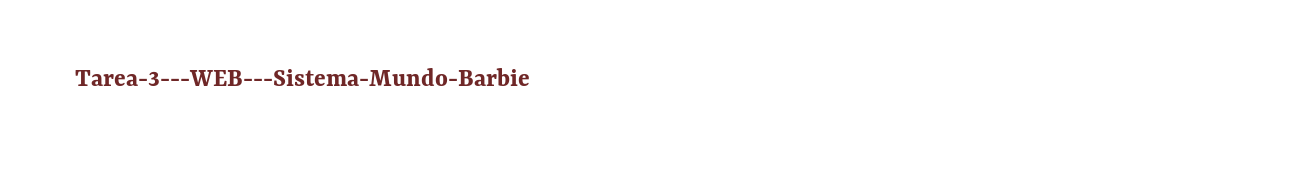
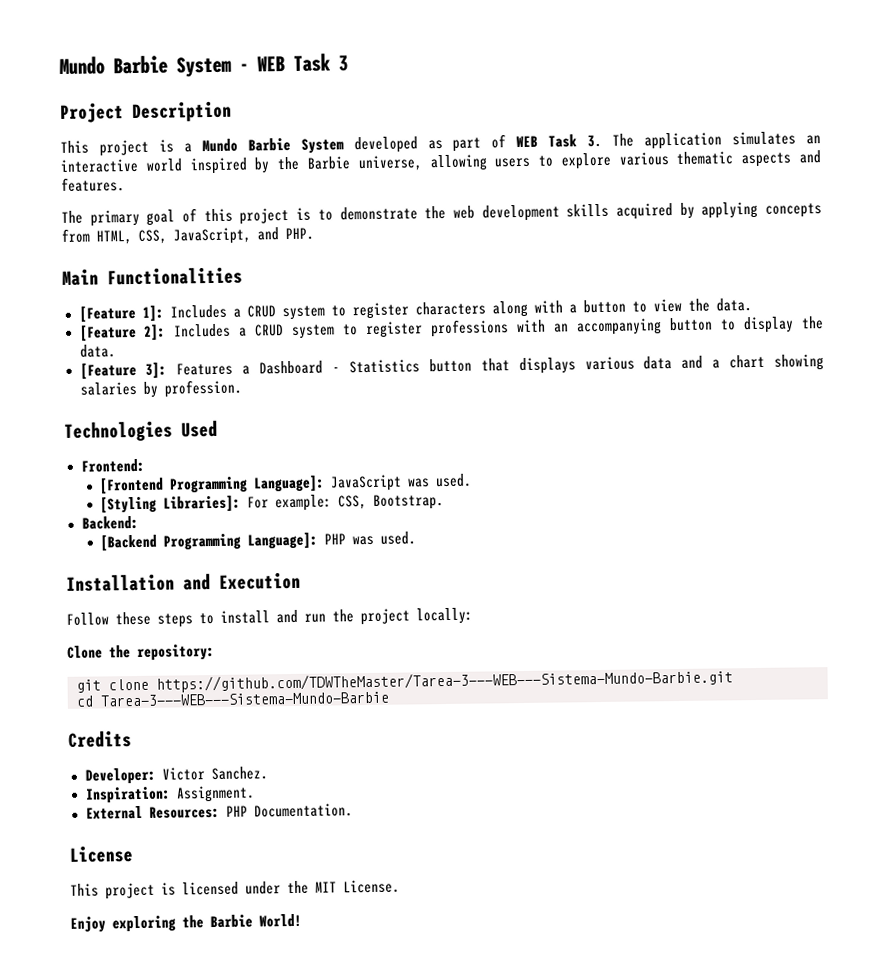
[75,68,530,86] Tarea-3---WEB---Sistema-Mundo-Barbie -> [59,53,348,78] [60,100,232,123] [60,131,822,157] [60,150,822,175] [61,177,125,192] [61,201,822,227] [61,227,314,245] [62,266,243,286] [78,298,752,323] [78,316,824,342] [79,344,116,358] [79,354,824,380] [79,379,242,398] [64,419,218,442] [80,458,145,473] [99,473,473,495] [100,494,445,514] [81,515,139,530] [100,531,417,552] [66,571,301,592] [66,607,473,628] [67,643,215,661] [76,669,733,693] [76,691,389,707] [68,730,132,748] [84,766,268,785] [84,785,255,804] [85,803,353,820] [69,845,133,863] [70,879,400,900] [70,913,302,933] Mundo Barbie System - WEB Task 3 // Project Description // This project is a Mundo Barbie System developed as part of WEB Task 3. The application simulates an interactive world inspired by the Barbie universe, allowing users to explore various thematic aspects and features. // The primary goal of this project is to demonstrate the web development skills acquired by applying concepts from HTML, CSS, JavaScript, and PHP. // Main Functionalities // [Feature 1]: Includes a CRUD system to register characters along with a button to view the data. // [Feature 2]: Includes a CRUD system to register professions with an accompanying button to display the data. // [Feature 3]: Features a Dashboard - Statistics button that displays various data and a chart showing salaries by profession. // Technologies Used // Frontend: // [Frontend Programming Language]: JavaScript was used. // [Styling Libraries]: For example: CSS, Bootstrap. // Backend: // [Backend Programming Language]: PHP was used. // Installation and Execution // Follow these steps to install and run the project locally: // Clone the repository: // git clone https://github.com/TDWTheMaster/Tarea-3---WEB---Sistema-Mundo-Barbie.git // cd Tarea-3---WEB---Sistema-Mundo-Barbie // Credits // Developer: Victor Sanchez. // Inspiration: Assignment. // External Resources: PHP Documentation. // License // This project is licensed under the MIT License. // Enjoy exploring the Barbie World!

